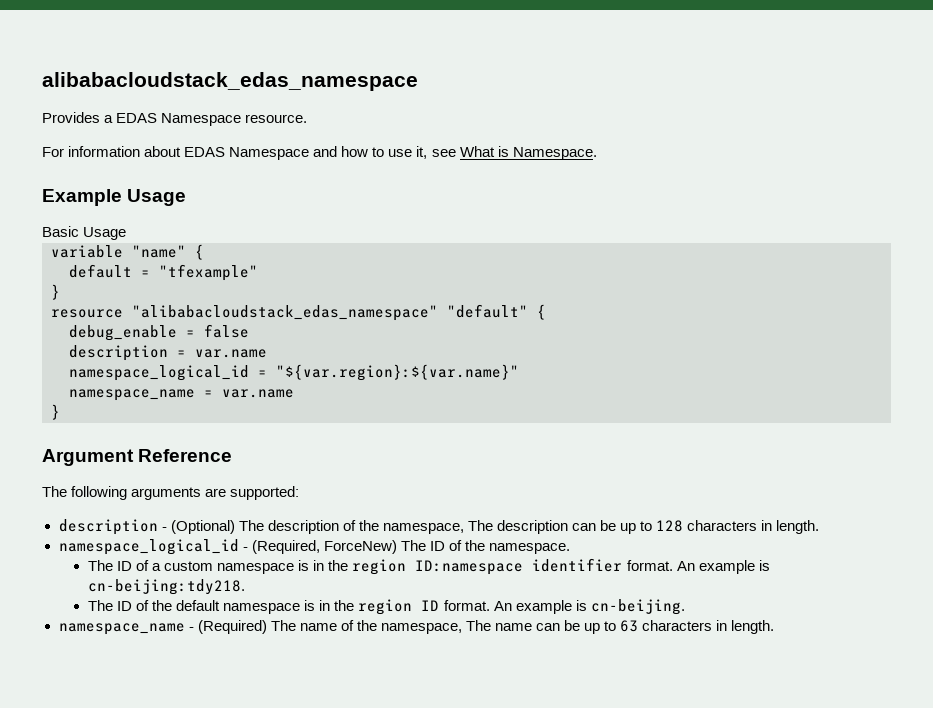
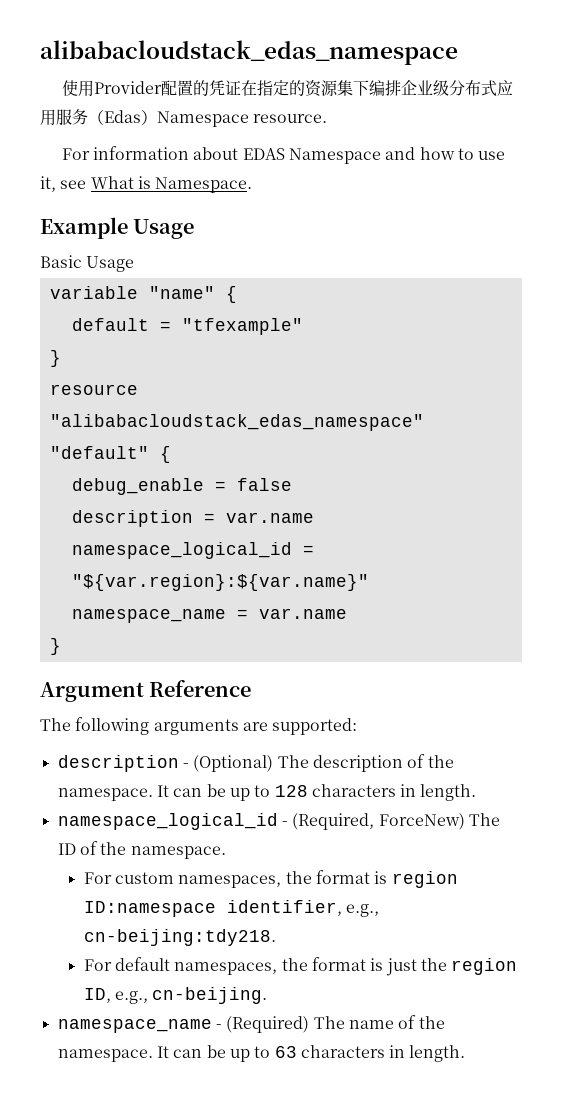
[42,112,158,123] Provides a EDAS -> [61,80,513,97] [40,109,157,126] 使用Provider配置的凭证在指定的资源集下编排企业级分布式应用服务（Edas）
[382,520,568,534] namespace, The description -> [57,785,169,801] namespace. It
[87,558,770,575] [87,579,245,595] [87,599,587,615] The ID of a custom namespace is in the region ID:namespace identifier format. An example is cn-beijing:tdy218. // The ID of the default namespace is in the region ID format. An example is -> [83,870,458,888] [83,900,379,917] [83,929,276,946] [83,957,518,976] [83,988,148,1004] For custom namespaces, the format is region ID:namespace identifier, e.g., cn-beijing:tdy218. // For default namespaces, the format is just the region ID, e.g.,
[380,620,532,634] namespace, The name -> [57,1046,169,1062] namespace. It

